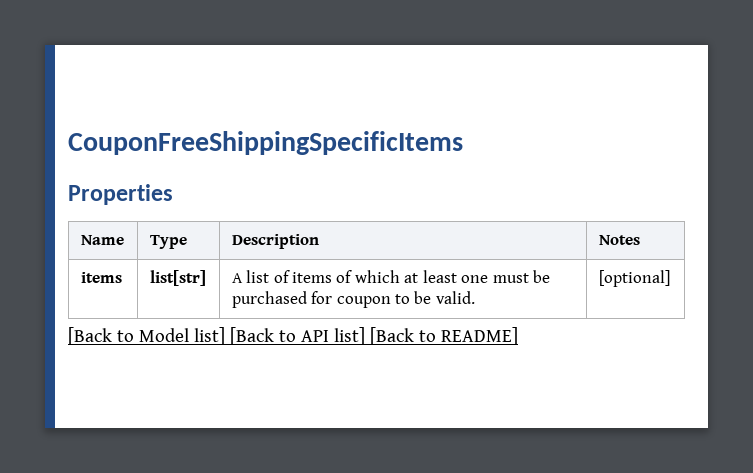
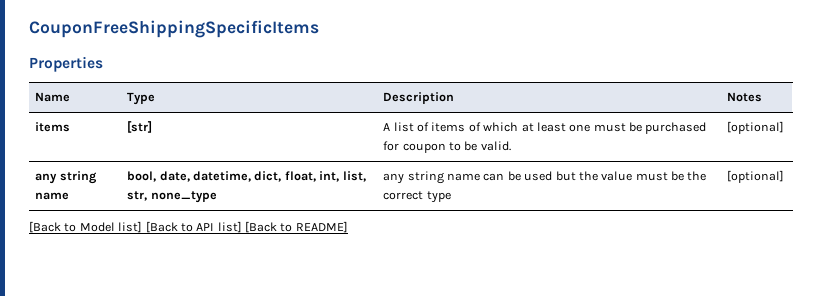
[149,270,206,286] list[str] -> [127,121,153,133] [str]
(670, 278) none -> [35,171,97,184] [35,192,70,200] [127,171,366,182] [127,191,217,203] [383,171,707,184] [383,191,451,203] [727,170,785,183] // any string name | bool, date, datetime, dict, float, int, list, str, none_type | any string name can be used but the value must be the correct type | [optional]

